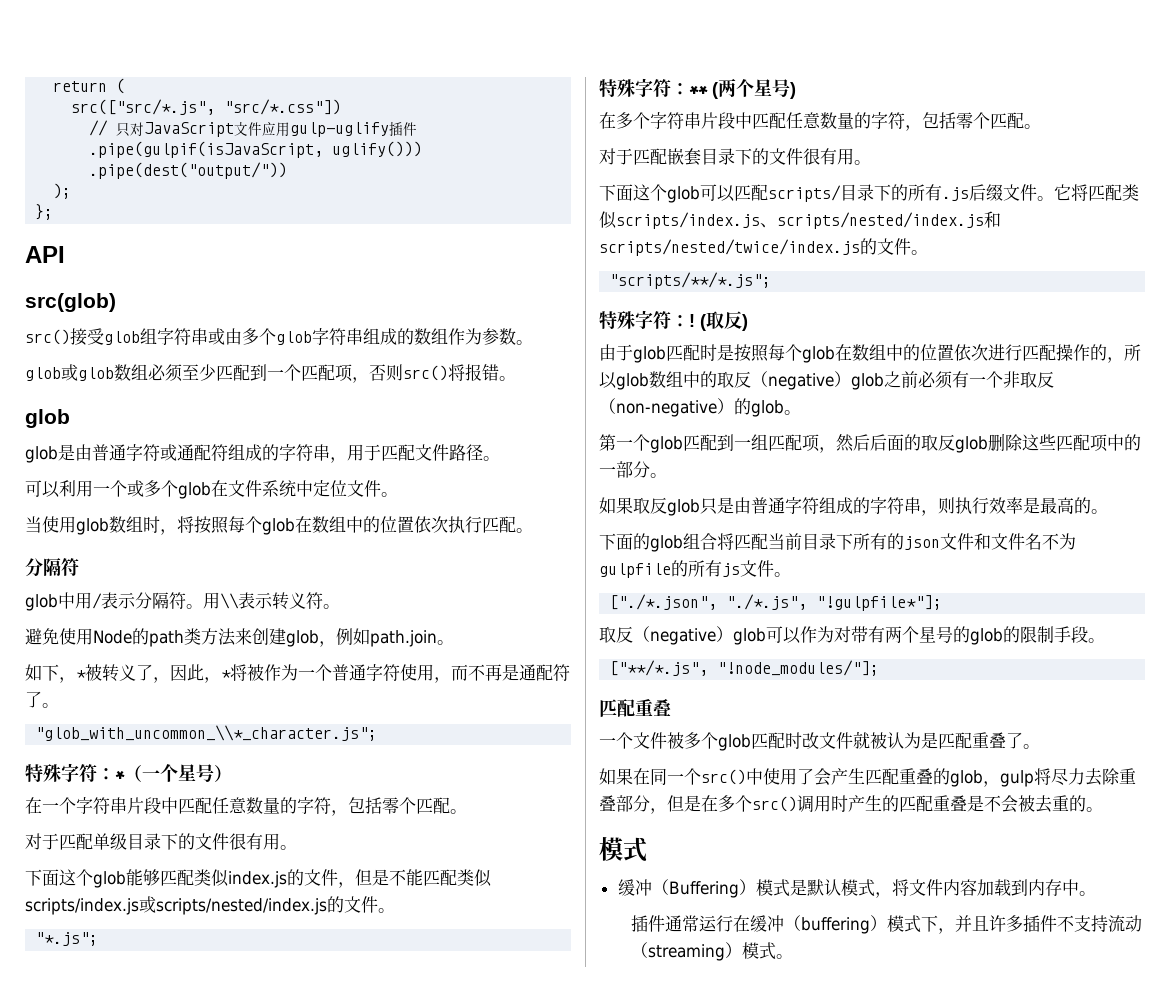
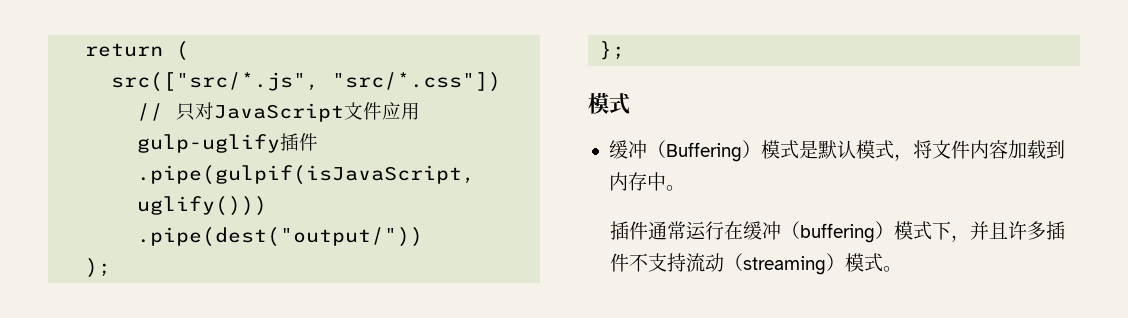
[25,246,65,263] [25,293,116,312] [25,328,533,346] [25,364,516,383] [25,409,70,428] [25,444,500,463] [25,480,398,499] [25,516,533,535] [25,558,79,577] [25,592,340,611] [25,628,454,647] [25,664,570,683] [25,691,59,708] [35,725,378,741] [25,763,232,782] [25,797,467,816] [25,833,297,850] [25,869,492,888] [25,896,395,915] [35,932,99,946] [599,78,796,99] [599,112,1041,131] [599,148,871,166] [599,184,1139,203] [599,211,1001,229] [599,238,928,256] [609,272,772,289] [599,310,748,331] [599,344,1141,363] [599,371,1054,390] [599,398,801,417] [599,433,1141,453] [599,461,667,478] [599,497,1108,516] [599,533,1076,552] [599,560,791,578] [609,594,943,611] [599,626,1105,645] [609,660,880,676] [599,698,671,717] [599,731,1040,751] [599,768,1136,787] [599,795,1103,814] // API // src(glob) // src()接受glob组字符串或由多个glob字符串组成的数组作为参数。 // glob或glob数组必须至少匹配到一个匹配项，否则src()将报错。 // glob // glob是由普通字符或通配符组成的字符串，用于匹配文件路径。 // 可以利用一个或多个glob在文件系统中定位文件。 // 当使用glob数组时，将按照每个glob在数组中的位置依次执行匹配。 // 分隔符 // glob中用/表示分隔符。用\\表示转义符。 // 避免使用Node的path类方法来创建glob，例如path.join。 // 如下，*被转义了，因此，*将被作为一个普通字符使用，而不再是通配符了。 // "glob_with_uncommon_\\*_character.js"; // 特殊字符：*（一个星号） // 在一个字符串片段中匹配任意数量的字符，包括零个匹配。 // 对于匹配单级目录下的文件很有用。 // 下面这个glob能够匹配类似index.js的文件，但是不能匹配类似scripts/index.js或scripts/nested/index.js的文件。 // "*.js"; // 特殊字符：** (两个星号) // 在多个字符串片段中匹配任意数量的字符，包括零个匹配。 // 对于匹配嵌套目录下的文件很有用。 // 下面这个glob可以匹配scripts/目录下的所有.js后缀文件。它将匹配类似scripts/index.js、scripts/nested/index.js和scripts/nested/twice/index.js的文件。 // "scripts/**/*.js"; // 特殊字符：! (取反) // 由于glob匹配时是按照每个glob在数组中的位置依次进行匹配操作的，所以glob数组中的取反（negative）glob之前必须有一个非取反（non-negative）的glob。 // 第一个glob匹配到一组匹配项，然后后面的取反glob删除这些匹配项中的一部分。 // 如果取反glob只是由普通字符组成的字符串，则执行效率是最高的。 // 下面的glob组合将匹配当前目录下所有的json文件和文件名不为gulpfile的所有js文件。 // ["./*.json", "./*.js", "!gulpfile*"]; // 取反（negative）glob可以作为对带有两个星号的glob的限制手段。 // ["**/*.js", "!node_modules/"]; // 匹配重叠 // 一个文件被多个glob匹配时改文件就被认为是匹配重叠了。 // 如果在同一个src()中使用了会产生匹配重叠的glob，gulp将尽力去除重叠部分，但是在多个src()调用时产生的匹配重叠是不会被去重的。 -> (626, 50) none

